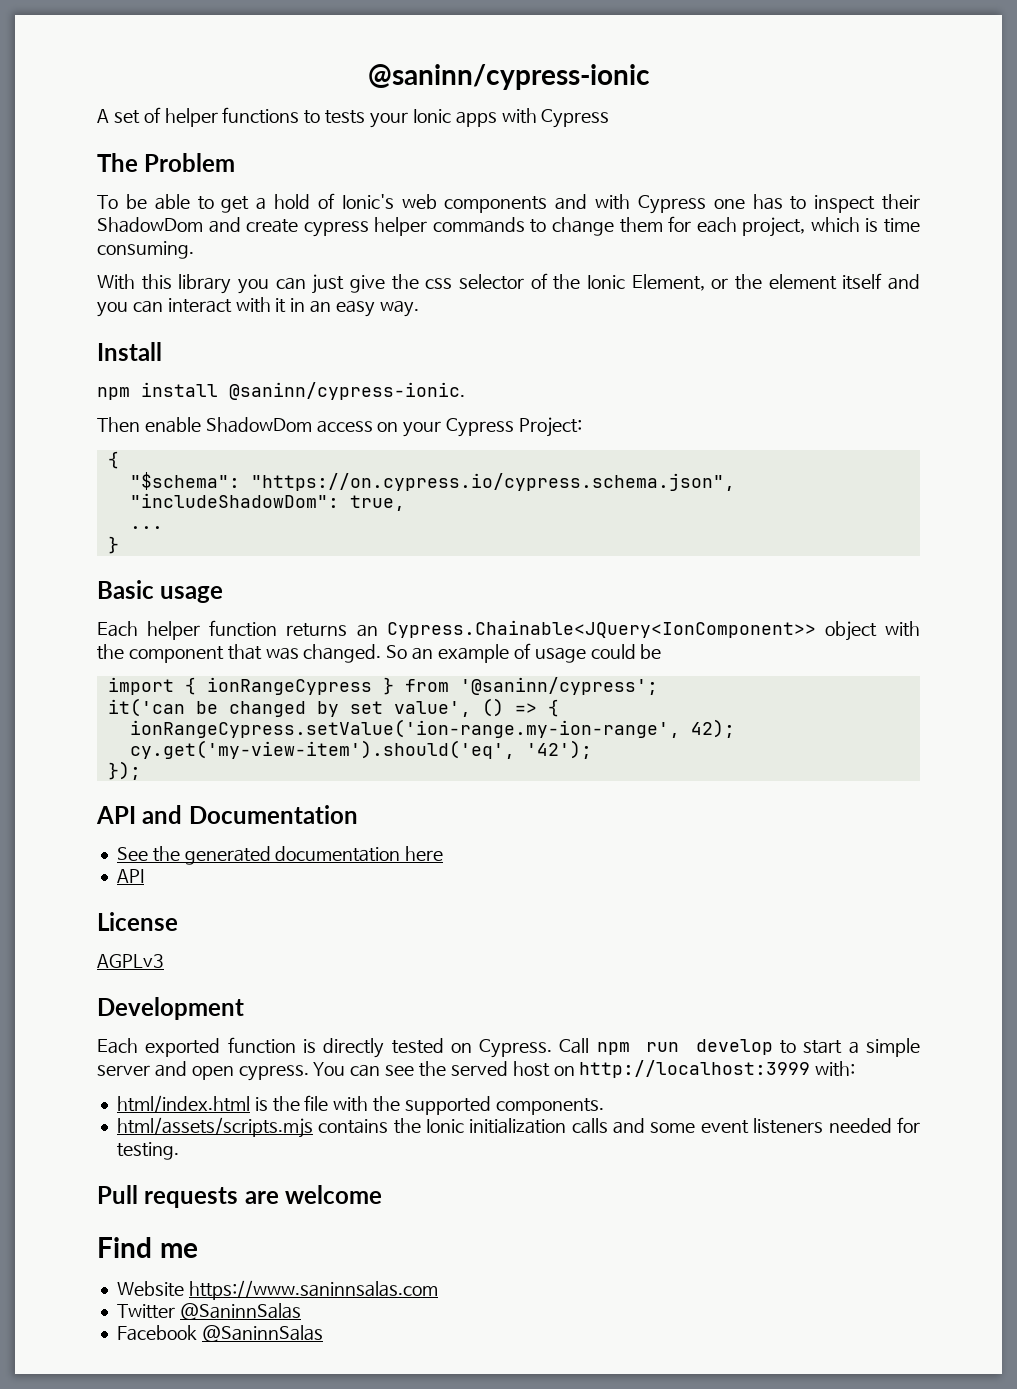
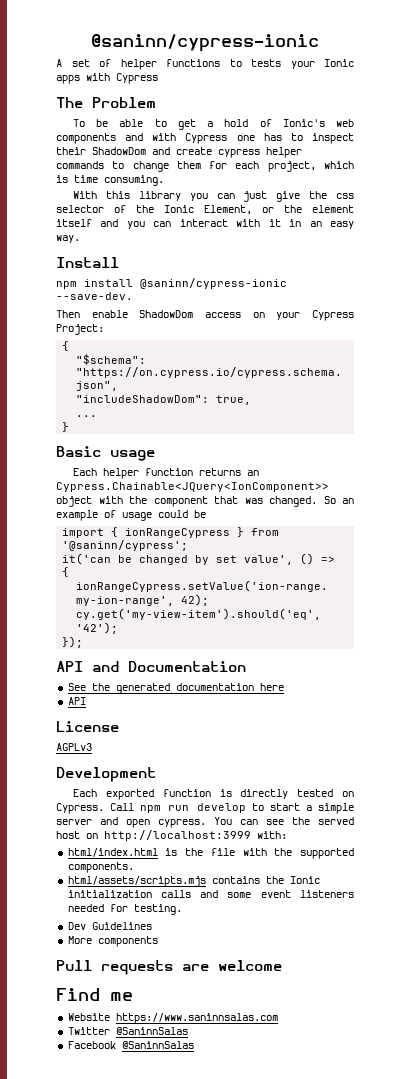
[229,382,465,400] @saninn/cypress-ionic. -> [140,278,287,289] [56,292,132,300] @saninn/cypress-ionic --save-dev.
(179, 1151) none -> [67,922,152,930] [67,936,158,947] // Dev Guidelines // More components

